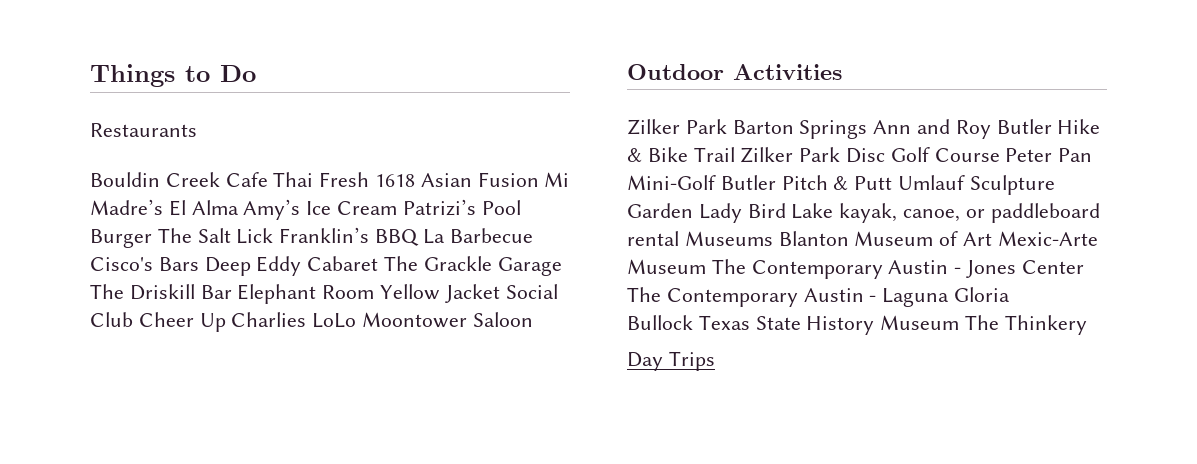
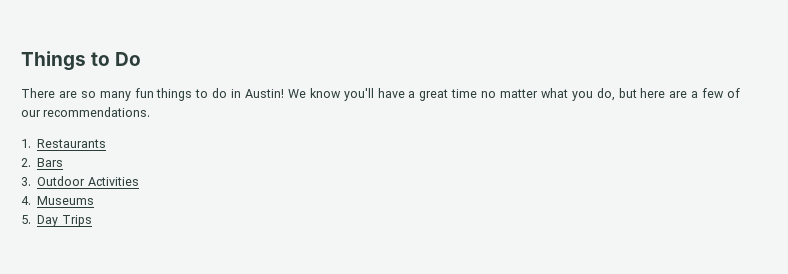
[90,123,197,137] [90,172,570,187] [90,199,521,220] [90,227,533,248] [90,256,562,276] [90,284,558,304] [90,312,533,332] [627,64,842,80] [627,119,1101,139] [627,147,1093,163] [627,175,1055,195] [627,203,1100,223] [627,231,1098,246] [627,259,1084,279] [627,287,1011,307] [627,315,1087,335] Restaurants // Bouldin Creek Cafe Thai Fresh 1618 Asian Fusion Mi Madre’s El Alma Amy’s Ice Cream Patrizi’s Pool Burger The Salt Lick Franklin’s BBQ La Barbecue Cisco's Bars Deep Eddy Cabaret The Grackle Garage The Driskill Bar Elephant Room Yellow Jacket Social Club Cheer Up Charlies LoLo Moontower Saloon // Outdoor Activities // Zilker Park Barton Springs Ann and Roy Butler Hike & Bike Trail Zilker Park Disc Golf Course Peter Pan Mini-Golf Butler Pitch & Putt Umlauf Sculpture Garden Lady Bird Lake kayak, canoe, or paddleboard rental Museums Blanton Museum of Art Mexic-Arte Museum The Contemporary Austin - Jones Center The Contemporary Austin - Laguna Gloria // Bullock Texas State History Museum The Thinkery // -> [21,88,741,101] [21,107,151,117] [21,139,107,148] [21,158,64,167] [21,176,139,186] [21,196,95,205] [21,215,31,224] There are so many fun things to do in Austin! We know you'll have a great time no matter what you do, but here are a few of our recommendations. // 1. Restaurants // 2. Bars // 3. Outdoor Activities // 4. Museums // 5.

